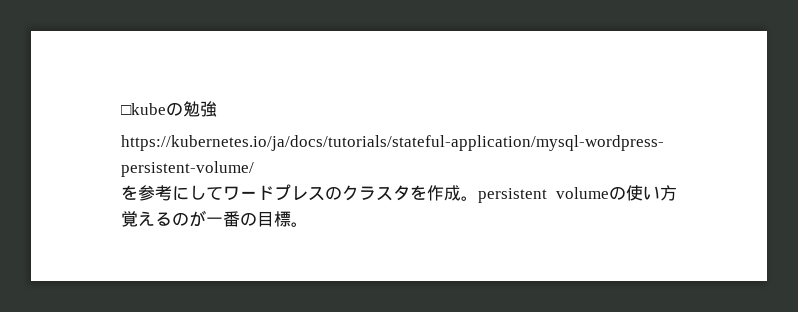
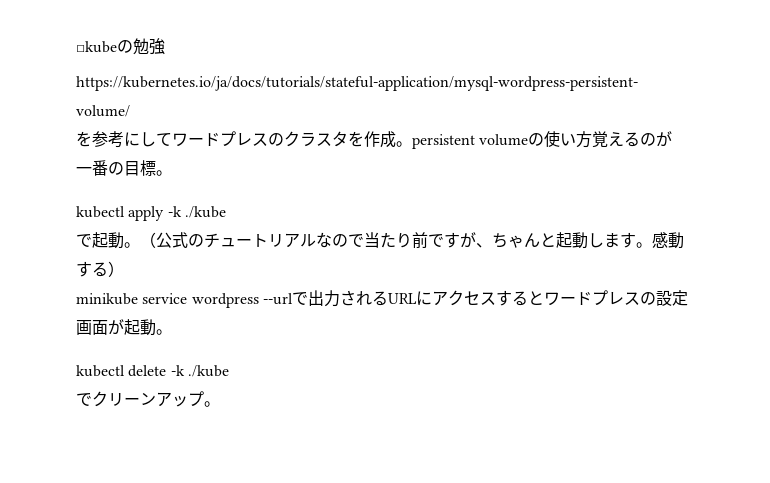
(308, 224) none -> [76,206,226,221] [76,232,684,249] [76,261,124,277] [76,290,688,308] [76,319,172,336] [76,365,229,377] [76,391,220,407] // kubectl apply -k ./kube // で起動。（公式のチュートリアルなので当たり前ですが、ちゃんと起動します。感動する） // minikube service wordpress --urlで出力されるURLにアクセスするとワードプレスの設定画面が起動。 // kubectl delete -k ./kube // でクリーンアップ。

